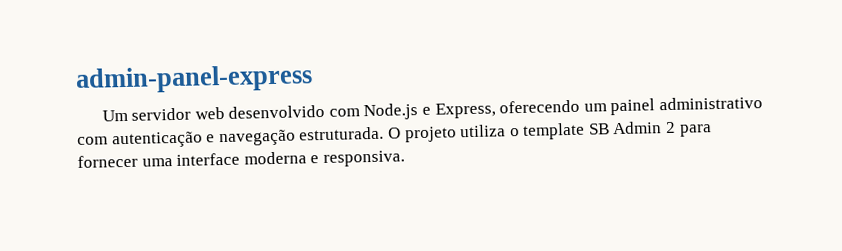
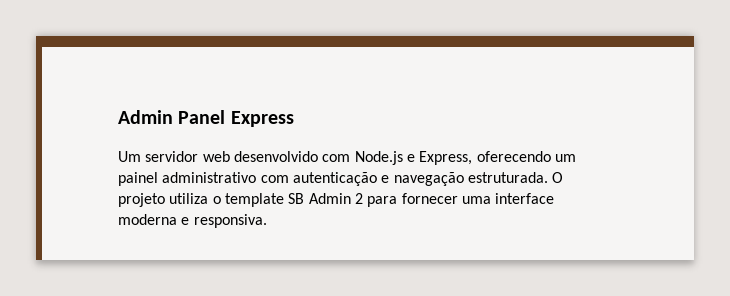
[75,64,313,94] admin-panel-express -> [118,110,294,127] Admin Panel Express

